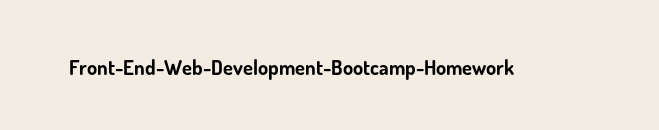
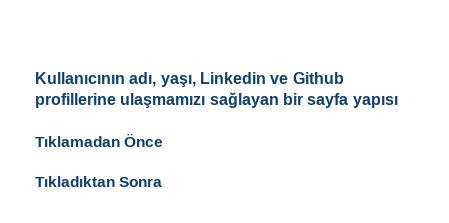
[69,59,514,80] Front-End-Web-Development-Bootcamp-Homework -> [35,72,344,87] [35,92,398,108] [35,133,164,147] [35,176,163,187] Kullanıcının adı, yaşı, Linkedin ve Github profillerine ulaşmamızı sağlayan bir sayfa yapısı // Tıklamadan Önce // Tıkladıktan Sonra

